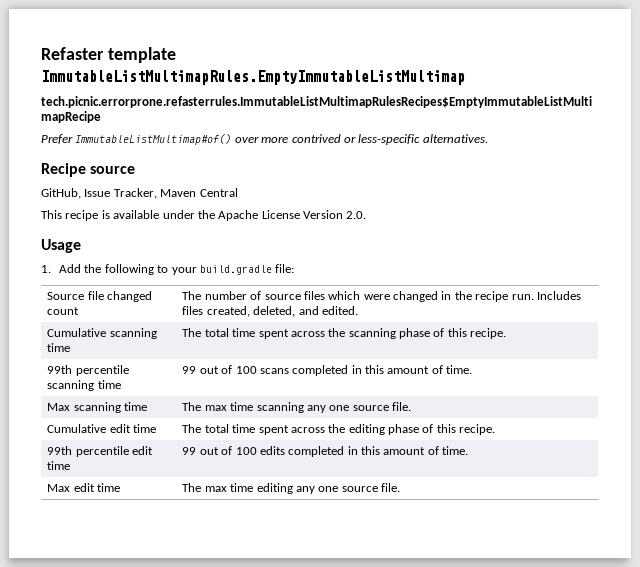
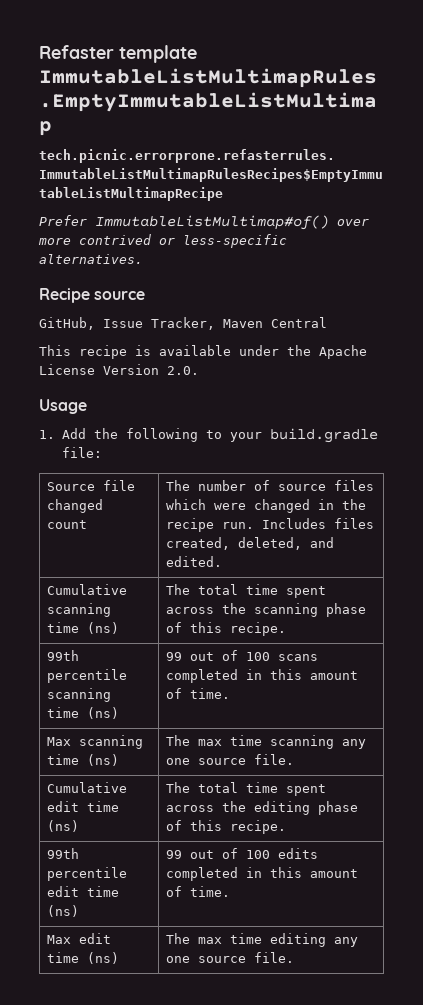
(71, 347) none -> [87,622,120,634] (ns)
(121, 384) none -> [87,707,120,719] (ns)
(148, 406) none -> [87,754,120,766] (ns)
(157, 428) none -> [47,820,80,832] (ns)
(71, 465) none -> [47,905,80,917] (ns)
(121, 487) none -> [87,952,120,964] (ns)

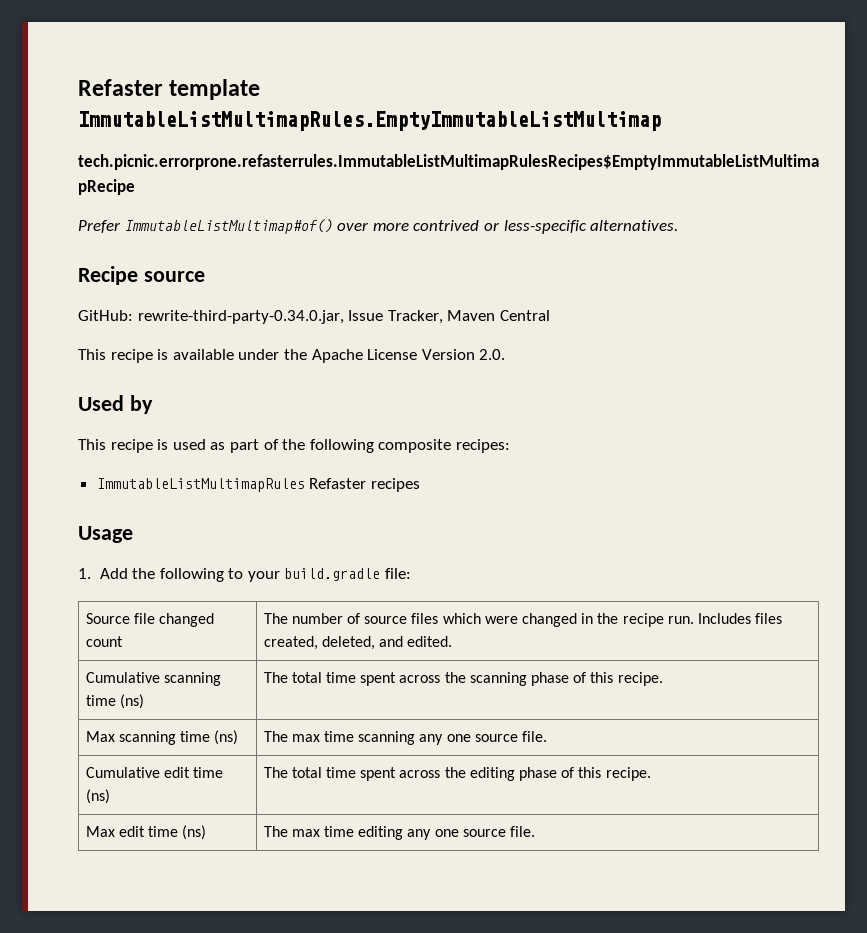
[39,317,95,330] GitHub, -> [78,310,344,324] GitHub: rewrite-third-party-0.34.0.jar,
(199, 370) none -> [78,395,153,414] [78,439,510,453] [96,478,420,492] // Used by // This recipe is used as part of the following composite recipes: // ImmutableListMultimapRules Refaster recipes
[47,650,80,661] [47,669,128,683] [47,688,112,702] [47,707,120,719] [166,650,319,661] [166,669,359,683] [166,688,231,699] // 99th percentile scanning time (ns) | 99 out of 100 scans completed in this amount of time. -> (663, 679) none
[47,848,80,859] [47,867,128,881] [47,886,120,897] [47,905,80,917] [166,848,319,859] [166,867,359,881] [166,886,231,897] // 99th percentile edit time (ns) | 99 out of 100 edits completed in this amount of time. -> (651, 774) none

